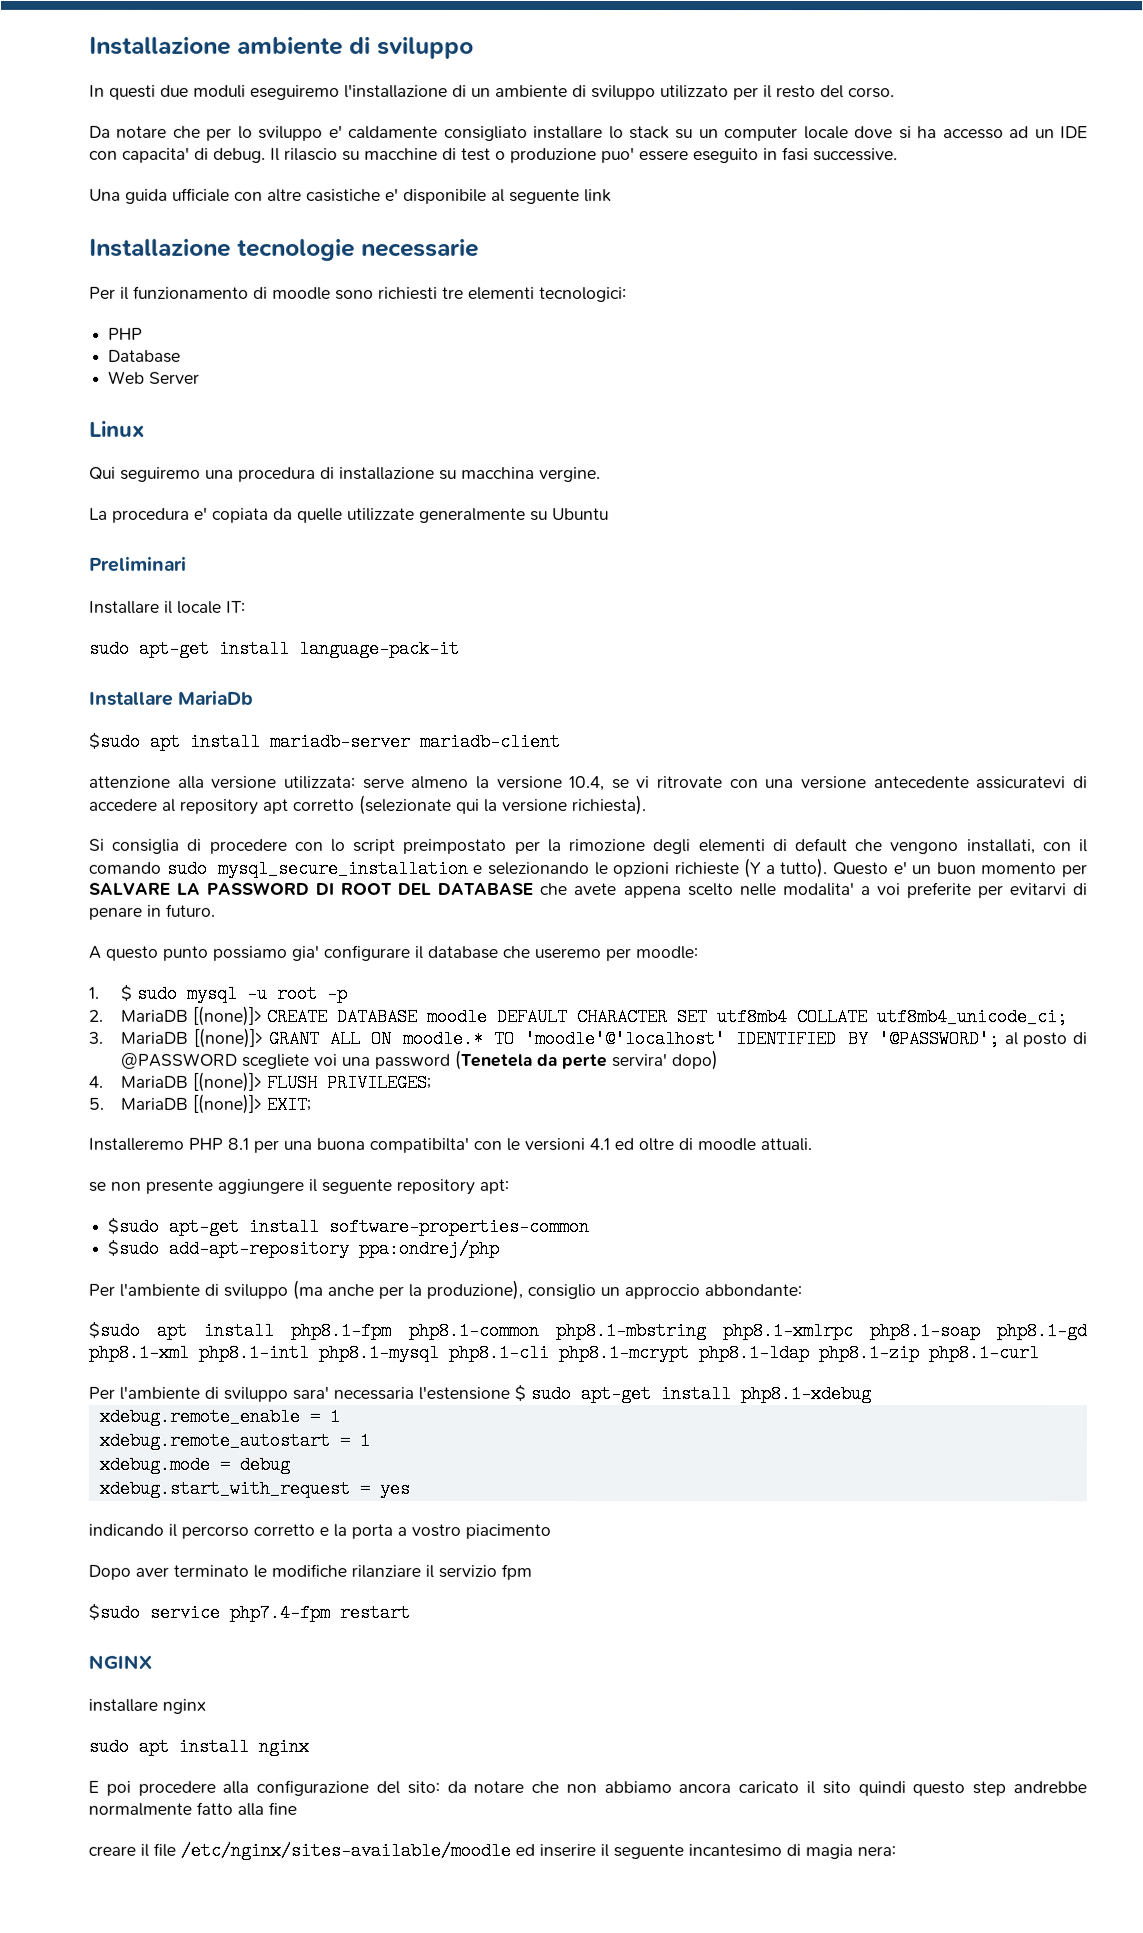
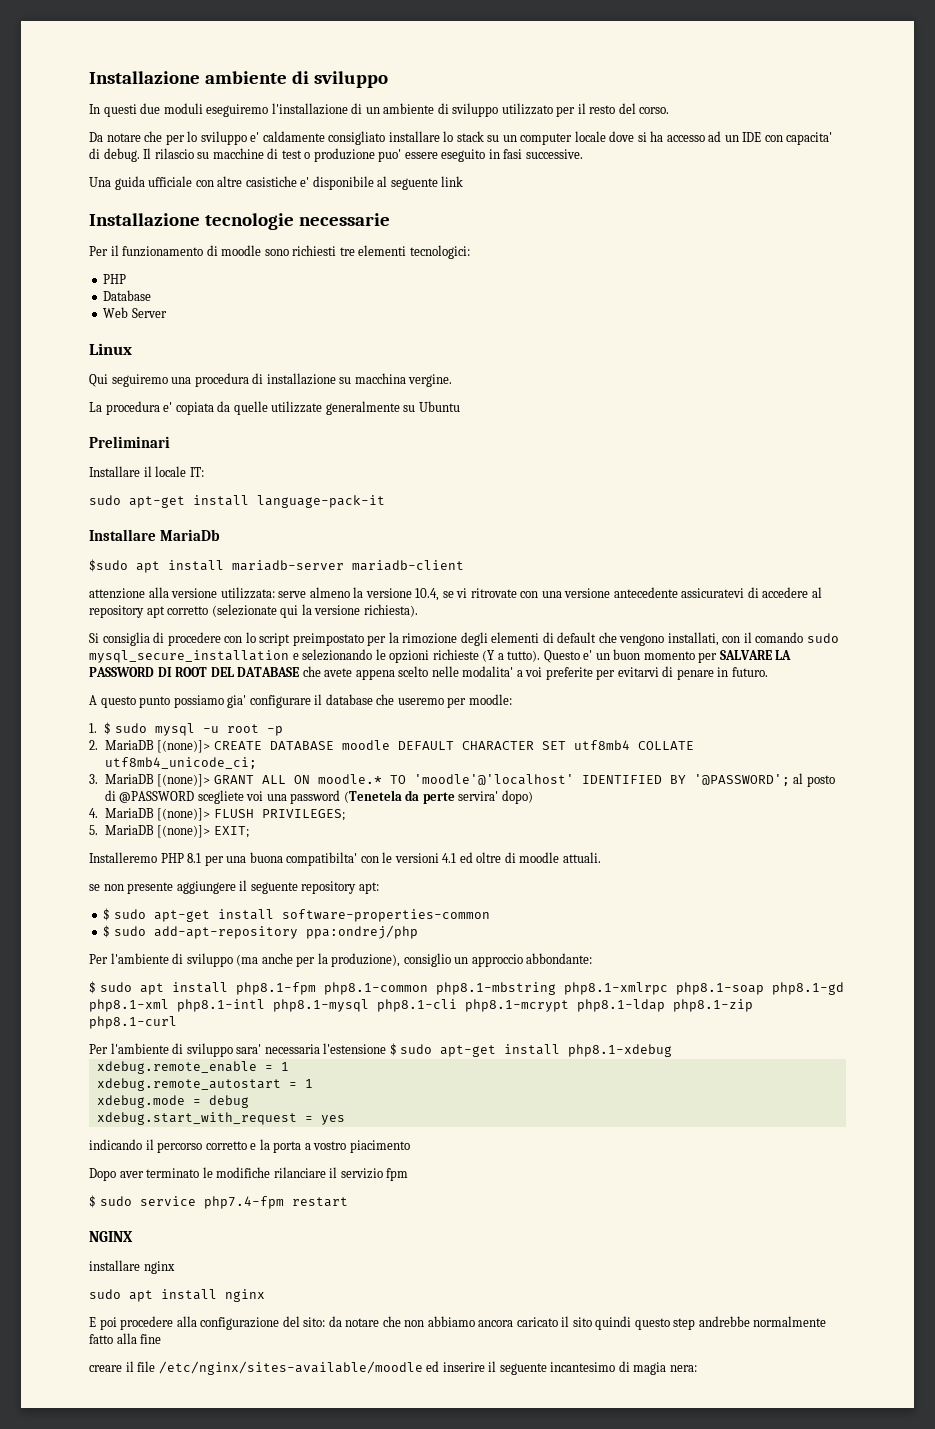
[107,1217,160,1236] $sudo -> [103,908,146,921] $ sudo
[107,1239,160,1258] $sudo -> [103,925,146,938] $ sudo
[88,1321,140,1340] $sudo -> [89,981,132,994] $ sudo
[351,1564,421,1578] rilanziare -> [273,1167,326,1178] rilanciare
[88,1603,140,1622] $sudo -> [89,1195,132,1208] $ sudo

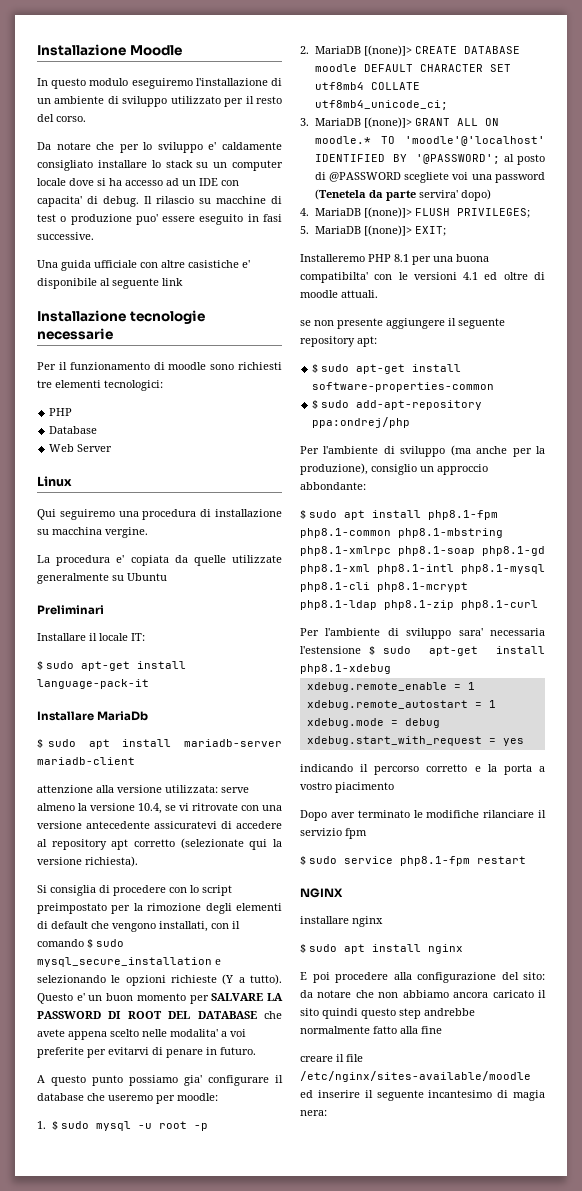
[89,71,388,88] [89,103,203,117] Installazione ambiente di sviluppo // In questi due moduli -> [37,44,182,56] [37,78,129,89] Installazione Moodle // In questo modulo
(204, 472) none -> [37,661,43,670] $
[89,559,128,572] $sudo -> [37,739,77,748] $ sudo
(804, 637) none -> [87,939,93,948] $
[422,792,455,804] perte -> [385,190,416,201] parte
[203,1196,284,1209] php7.4-fpm -> [400,856,470,866] php8.1-fpm
(175, 1267) none -> [300,944,306,953] $

